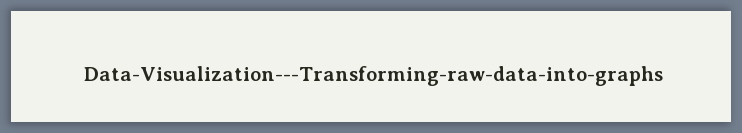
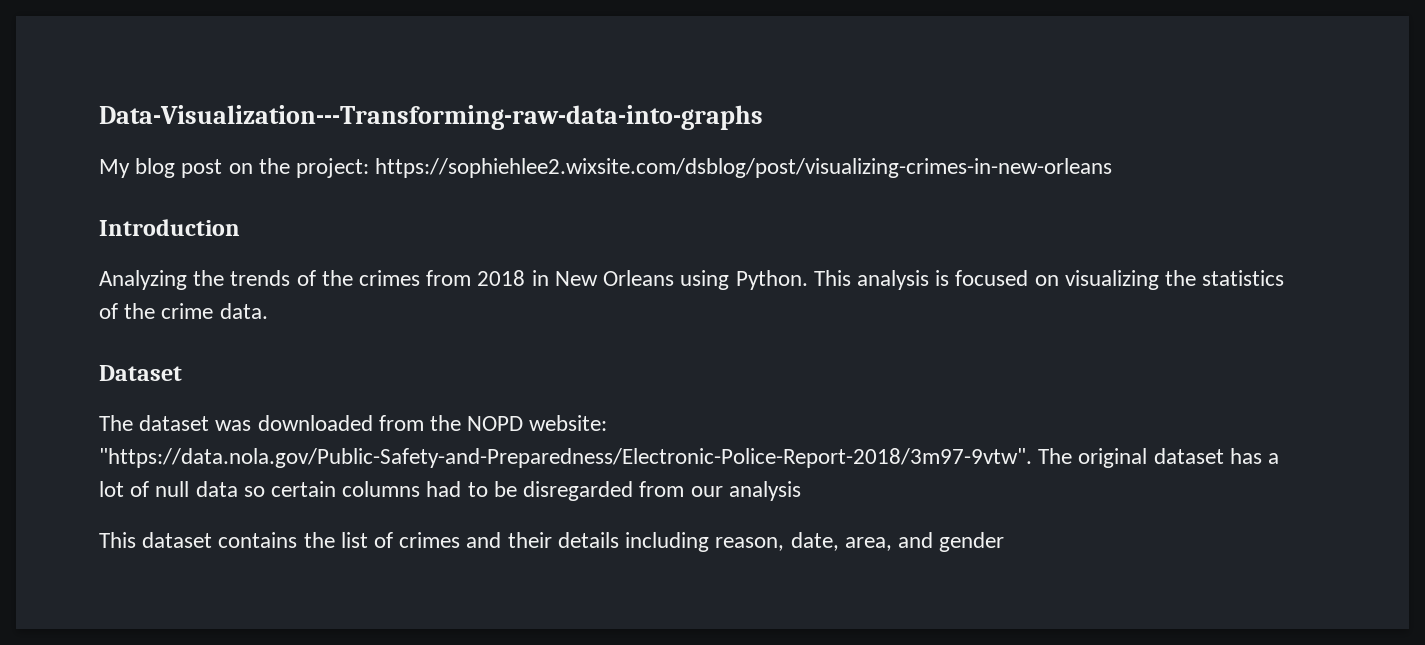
(663, 76) none -> [99,158,1113,178] [99,219,240,236] [99,270,1285,290] [99,303,268,319] [99,365,182,381] [99,415,608,431] [99,448,1280,468] [99,481,801,501] [99,532,1005,552] // My blog post on the project: https://sophiehlee2.wixsite.com/dsblog/post/visualizing-crimes-in-new-orleans // Introduction // Analyzing the trends of the crimes from 2018 in New Orleans using Python. This analysis is focused on visualizing the statistics of the crime data. // Dataset // The dataset was downloaded from the NOPD website: "https://data.nola.gov/Public-Safety-and-Preparedness/Electronic-Police-Report-2018/3m97-9vtw". The original dataset has a lot of null data so certain columns had to be disregarded from our analysis // This dataset contains the list of crimes and their details including reason, date, area, and gender

